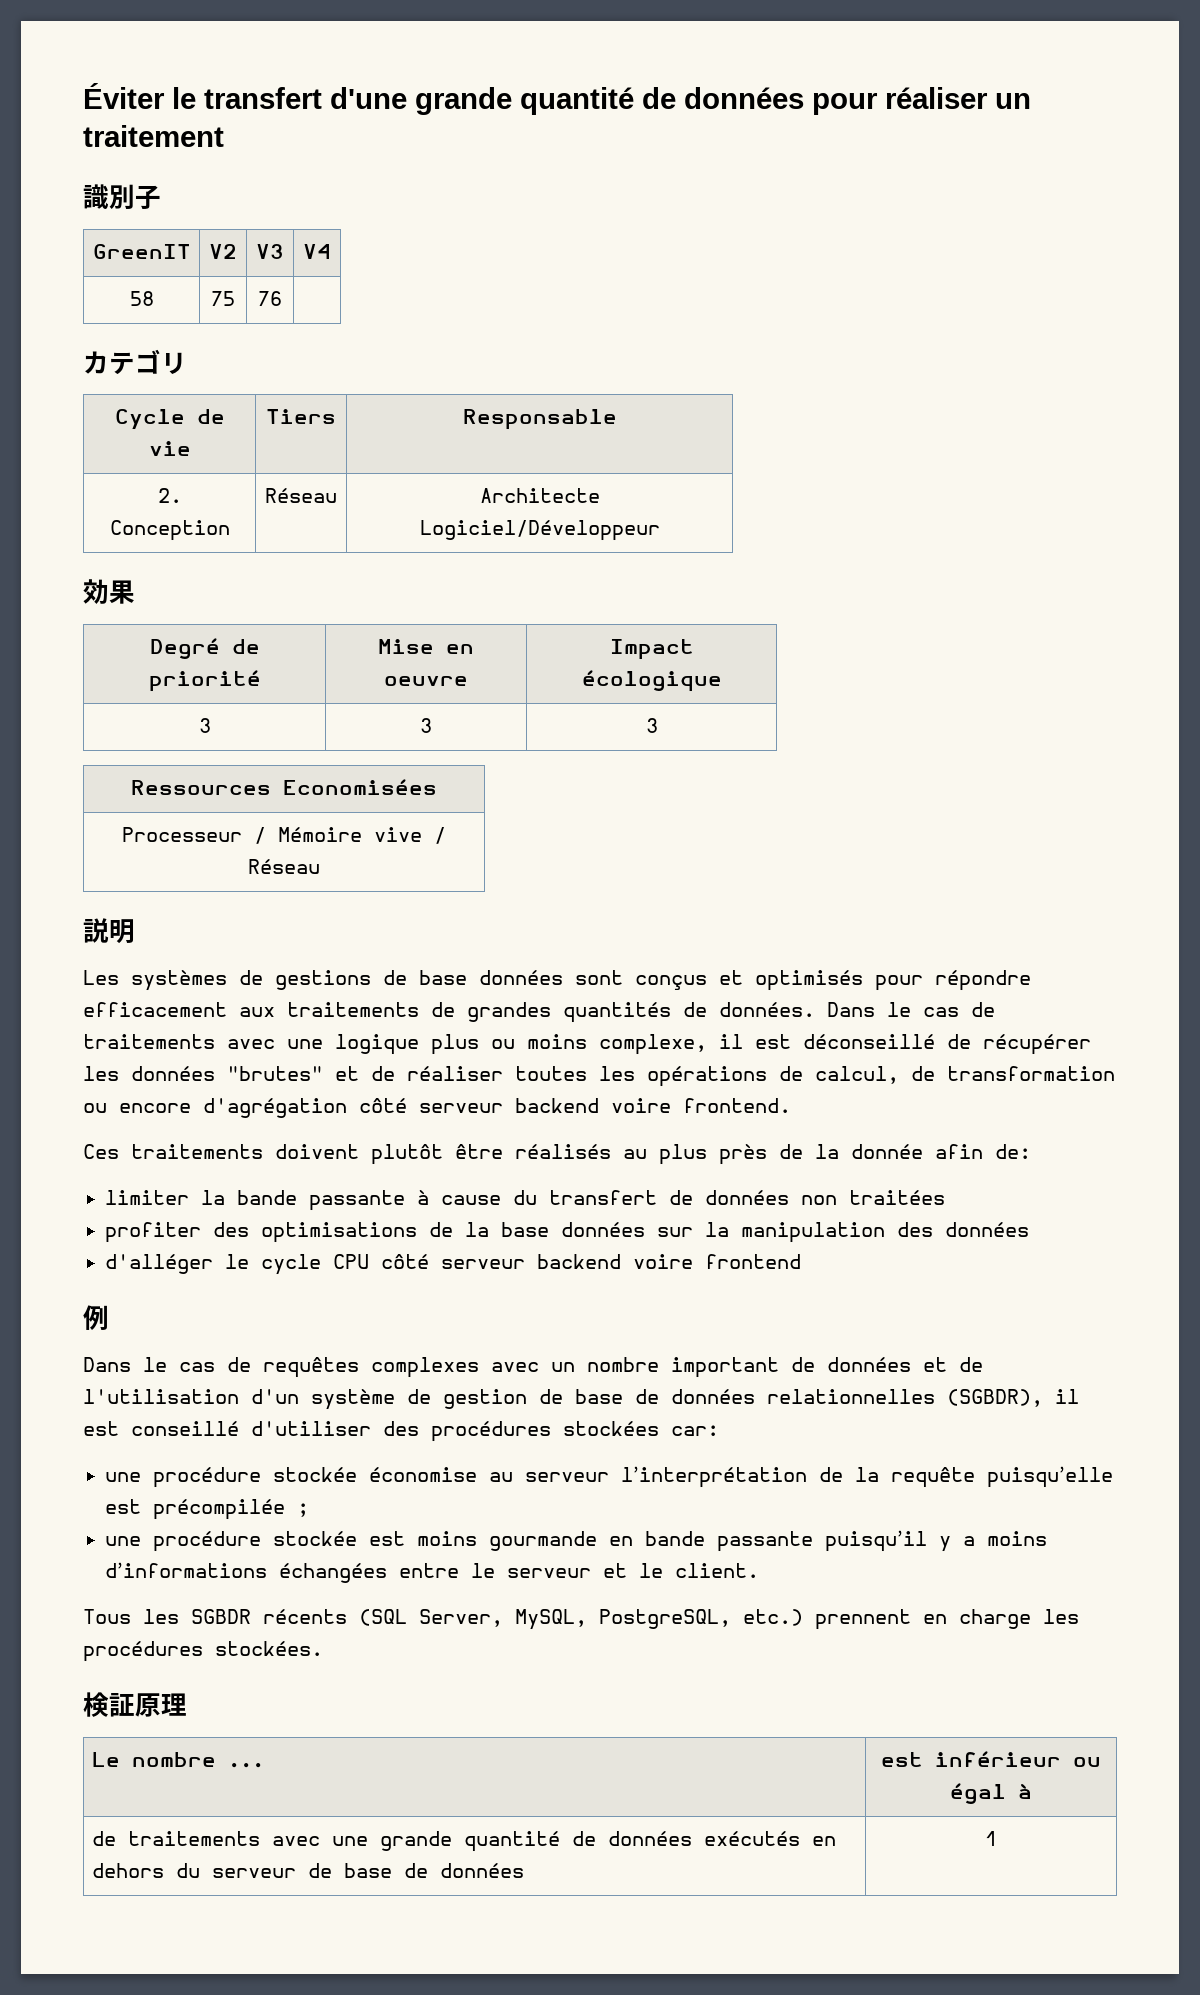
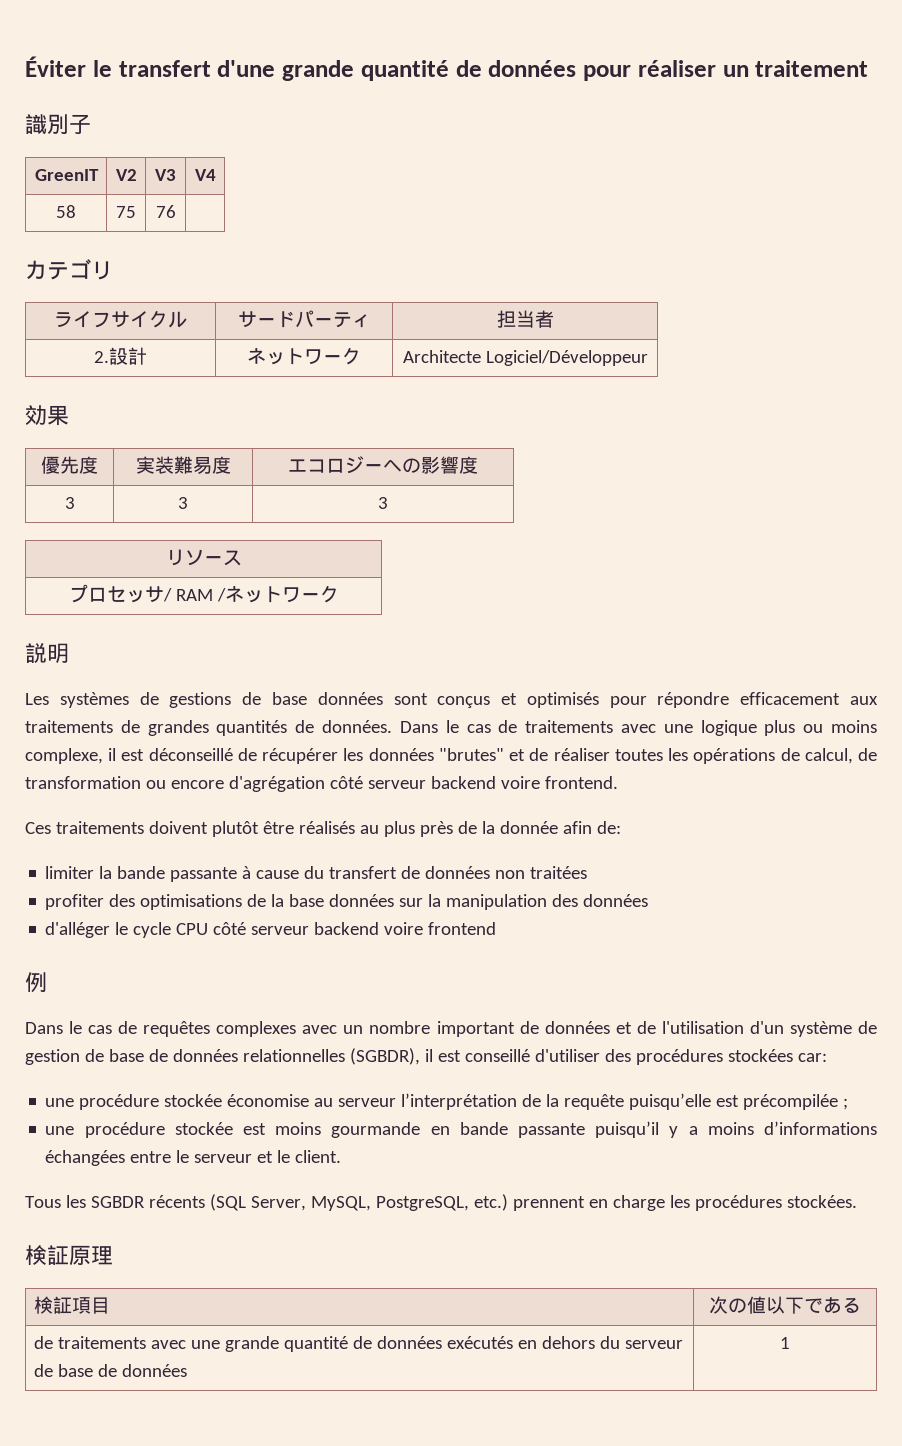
[114,409,225,430] [148,441,191,456] [266,409,336,424] [462,409,617,430] [157,488,182,503] [109,520,230,541] [265,488,337,503] [479,488,600,503] [419,520,660,541] [83,579,135,604] [149,638,260,659] [148,670,261,692] [378,639,474,654] [384,676,468,686] [609,639,694,660] [581,670,722,692] [198,718,211,733] [420,718,432,733] [645,718,658,733] [131,779,437,795] [122,827,446,844] [248,859,320,874] Cycle de vie | Tiers | Responsable // 2. Conception | Réseau | Architecte Logiciel/Développeur // 効果 // Degré de priorité | Mise en oeuvre | Impact écologique // 3 | 3 | 3 // Ressources Economisées // Processeur / Mémoire vive / Réseau -> [54,310,187,328] [237,310,371,328] [496,310,554,328] [94,347,147,365] [247,347,362,365] [402,350,648,366] [25,405,69,426] [41,456,98,474] [135,456,231,474] [288,456,479,474] [64,497,75,509] [178,497,188,509] [378,497,389,509] [165,549,242,566] [68,584,339,603] ライフサイクル | サードパーティ | 担当者 // 2.設計 | ネットワーク | Architecte Logiciel/Développeur // 効果 // 優先度 | 実装難易度 | エコロジーへの影響度 // 3 | 3 | 3 // リソース // プロセッサ/ RAM /ネットワーク
[91,1752,264,1768] [881,1751,1101,1767] [950,1783,1032,1804] Le nombre ... | est inférieur ou égal à -> [33,1296,110,1314] [709,1296,861,1314] 検証項目 | 次の値以下である

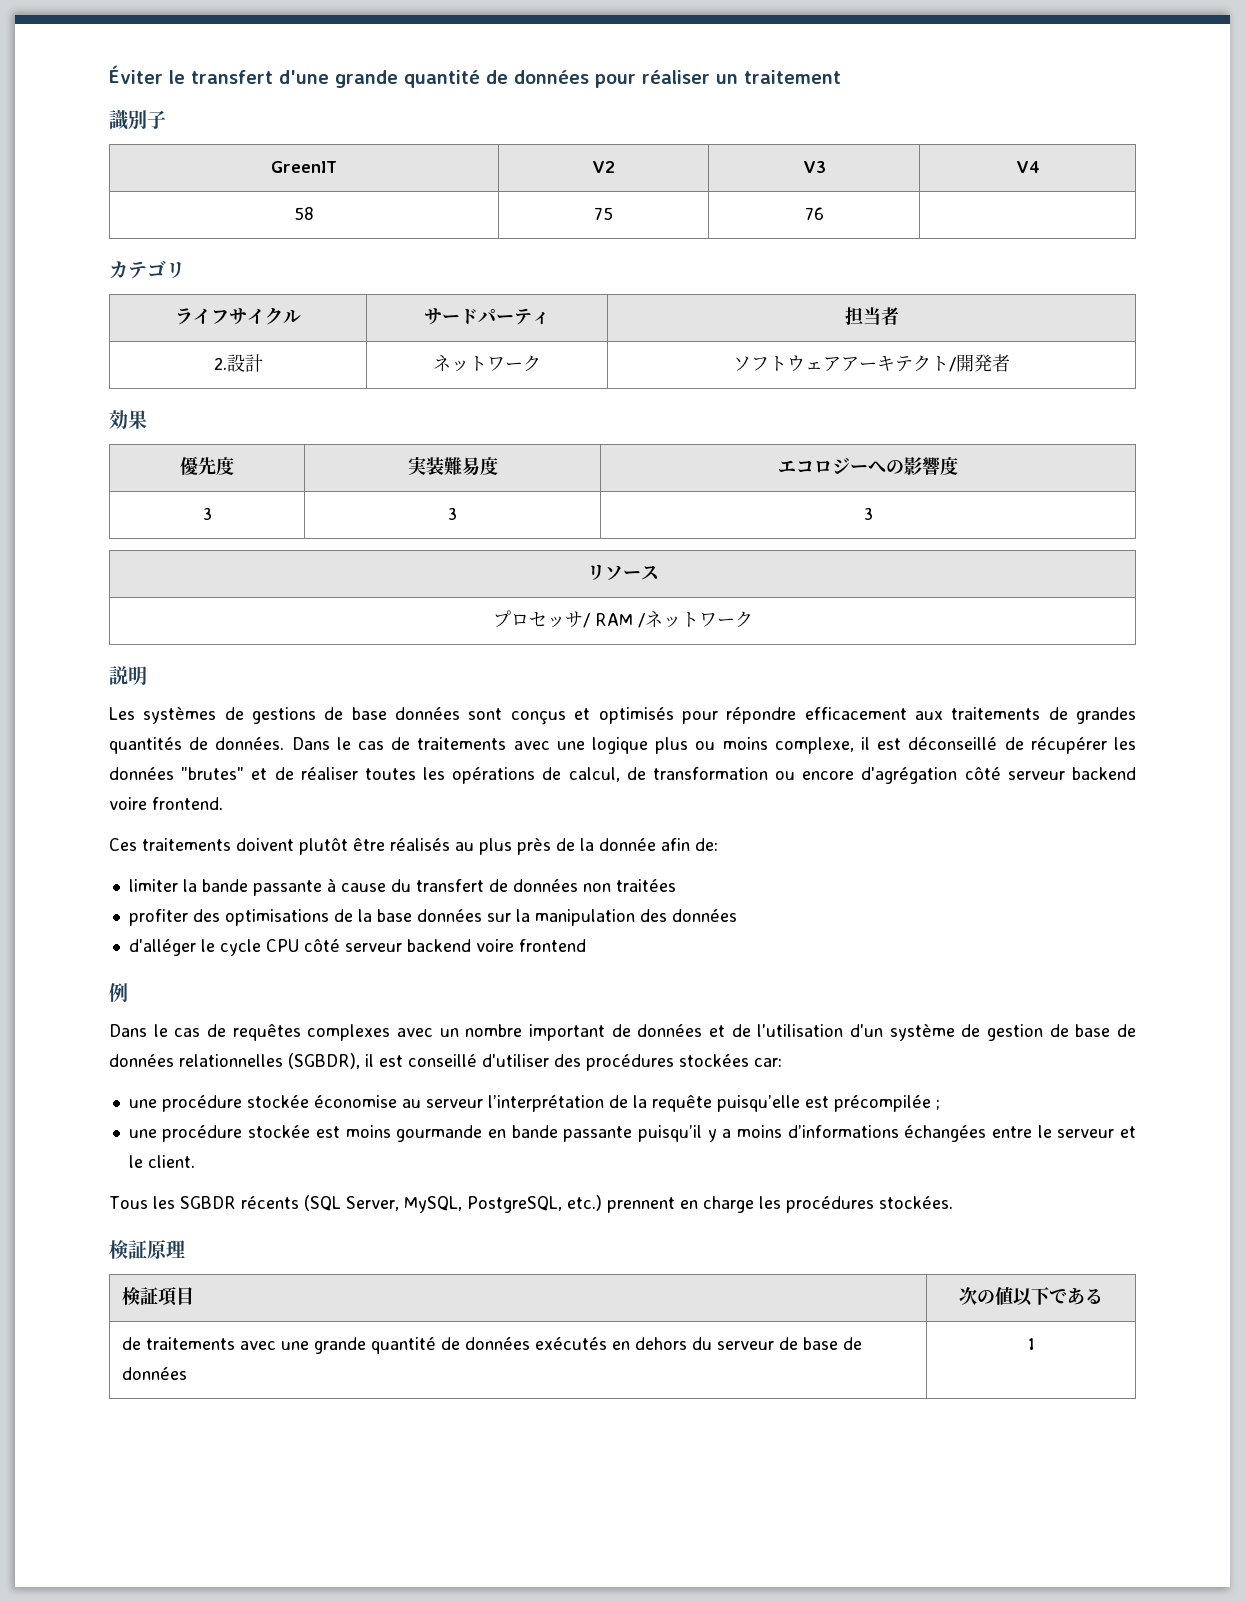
[402,350,648,366] Architecte Logiciel/Développeur -> [733,354,1010,372] ソフトウェアアーキテクト/開発者

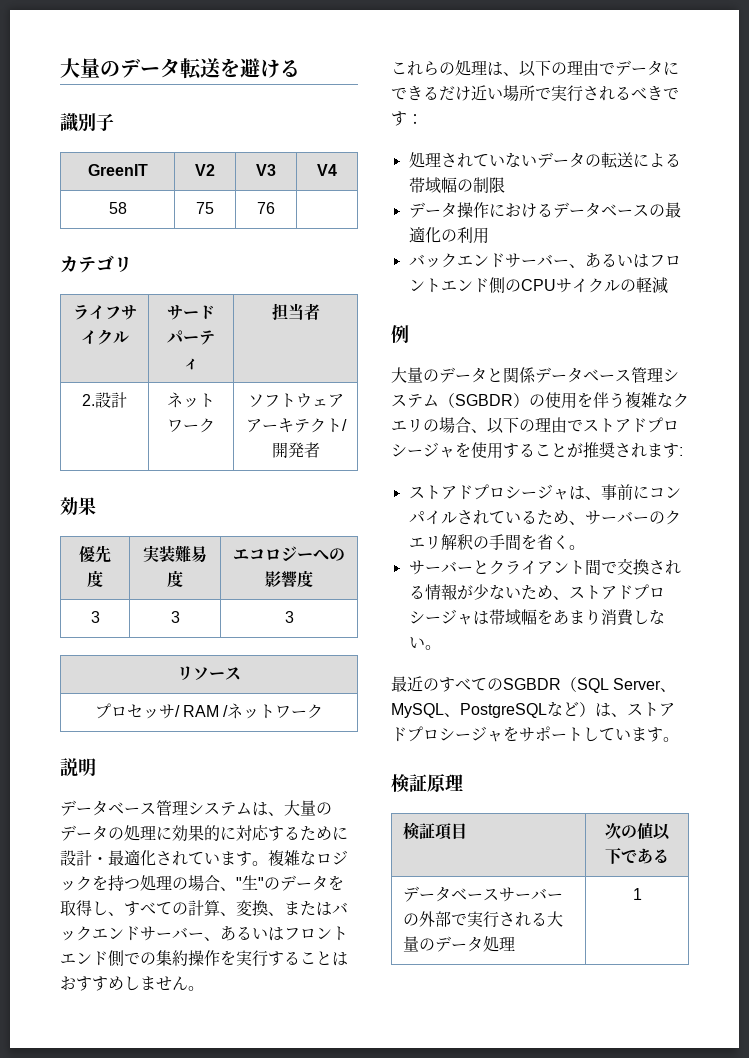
[109,65,841,88] Éviter le transfert d'une grande quantité de données pour réaliser un traitement -> [60,58,300,80] 大量のデータ転送を避ける
[109,707,1137,725] [109,737,1137,754] [109,767,1136,784] [109,797,223,810] [109,838,718,855] [128,878,676,896] [128,909,737,926] [128,939,586,956] [109,983,128,1002] [109,1024,1136,1041] [109,1053,782,1071] [128,1095,940,1112] [128,1125,1137,1142] [128,1155,195,1168] [109,1195,953,1213] Les systèmes de gestions de base données sont conçus et optimisés pour répondre efficacement aux traitements de grandes quantités de données. Dans le cas de traitements avec une logique plus ou moins complexe, il est déconseillé de récupérer les données "brutes" et de réaliser toutes les opérations de calcul, de transformation ou encore d'agrégation côté serveur backend voire frontend. // Ces traitements doivent plutôt être réalisés au plus près de la donnée afin de: // limiter la bande passante à cause du transfert de données non traitées // profiter des optimisations de la base données sur la manipulation des données // d'alléger le cycle CPU côté serveur backend voire frontend // 例 // Dans le cas de requêtes complexes avec un nombre important de données et de l'utilisation d'un système de gestion de base de données relationnelles (SGBDR), il est conseillé d'utiliser des procédures stockées car: // une procédure stockée économise au serveur l’interprétation de la requête puisqu’elle est précompilée ; // une procédure stockée est moins gourmande en bande passante puisqu’il y a moins d’informations échangées entre le serveur et le client. // Tous les SGBDR récents (SQL Server, MySQL, PostgreSQL, etc.) prennent en charge les procédures stockées. -> [60,800,332,816] [60,825,348,842] [60,849,348,866] [60,875,344,891] [60,900,348,916] [60,926,348,941] [60,950,348,967] [60,976,204,991] [391,60,679,77] [391,85,679,102] [391,111,423,126] [408,152,681,169] [408,177,505,193] [408,202,681,218] [408,226,489,244] [408,253,681,268] [408,277,668,294] [391,325,409,343] [391,367,679,383] [391,392,689,409] [391,417,679,434] [391,442,683,459] [408,484,681,500] [408,510,681,525] [408,534,585,550] [408,558,681,575] [408,584,665,600] [408,609,665,626] [408,636,441,650] [391,676,677,693] [391,701,675,718] [391,726,679,742] データベース管理システムは、大量のデータの処理に効果的に対応するために設計・最適化されています。複雑なロジックを持つ処理の場合、"生"のデータを取得し、すべての計算、変換、またはバックエンドサーバー、あるいはフロントエンド側での集約操作を実行することはおすすめしません。 // これらの処理は、以下の理由でデータにできるだけ近い場所で実行されるべきです： // 処理されていないデータの転送による帯域幅の制限 // データ操作におけるデータベースの最適化の利用 // バックエンドサーバー、あるいはフロントエンド側のCPUサイクルの軽減 // 例 // 大量のデータと関係データベース管理システム（SGBDR）の使用を伴う複雑なクエリの場合、以下の理由でストアドプロシージャを使用することが推奨されます: // ストアドプロシージャは、事前にコンパイルされているため、サーバーのクエリ解釈の手間を省く。 // サーバーとクライアント間で交換される情報が少ないため、ストアドプロシージャは帯域幅をあまり消費しない。 // 最近のすべてのSGBDR（SQL Server、MySQL、PostgreSQLなど）は、ストアドプロシージャをサポートしています。
[122,1337,863,1354] [122,1367,188,1380] de traitements avec une grande quantité de données exécutés en dehors du serveur de base de données -> [403,886,564,902] [403,911,564,928] [403,936,516,952] データベースサーバーの外部で実行される大量のデータ処理

